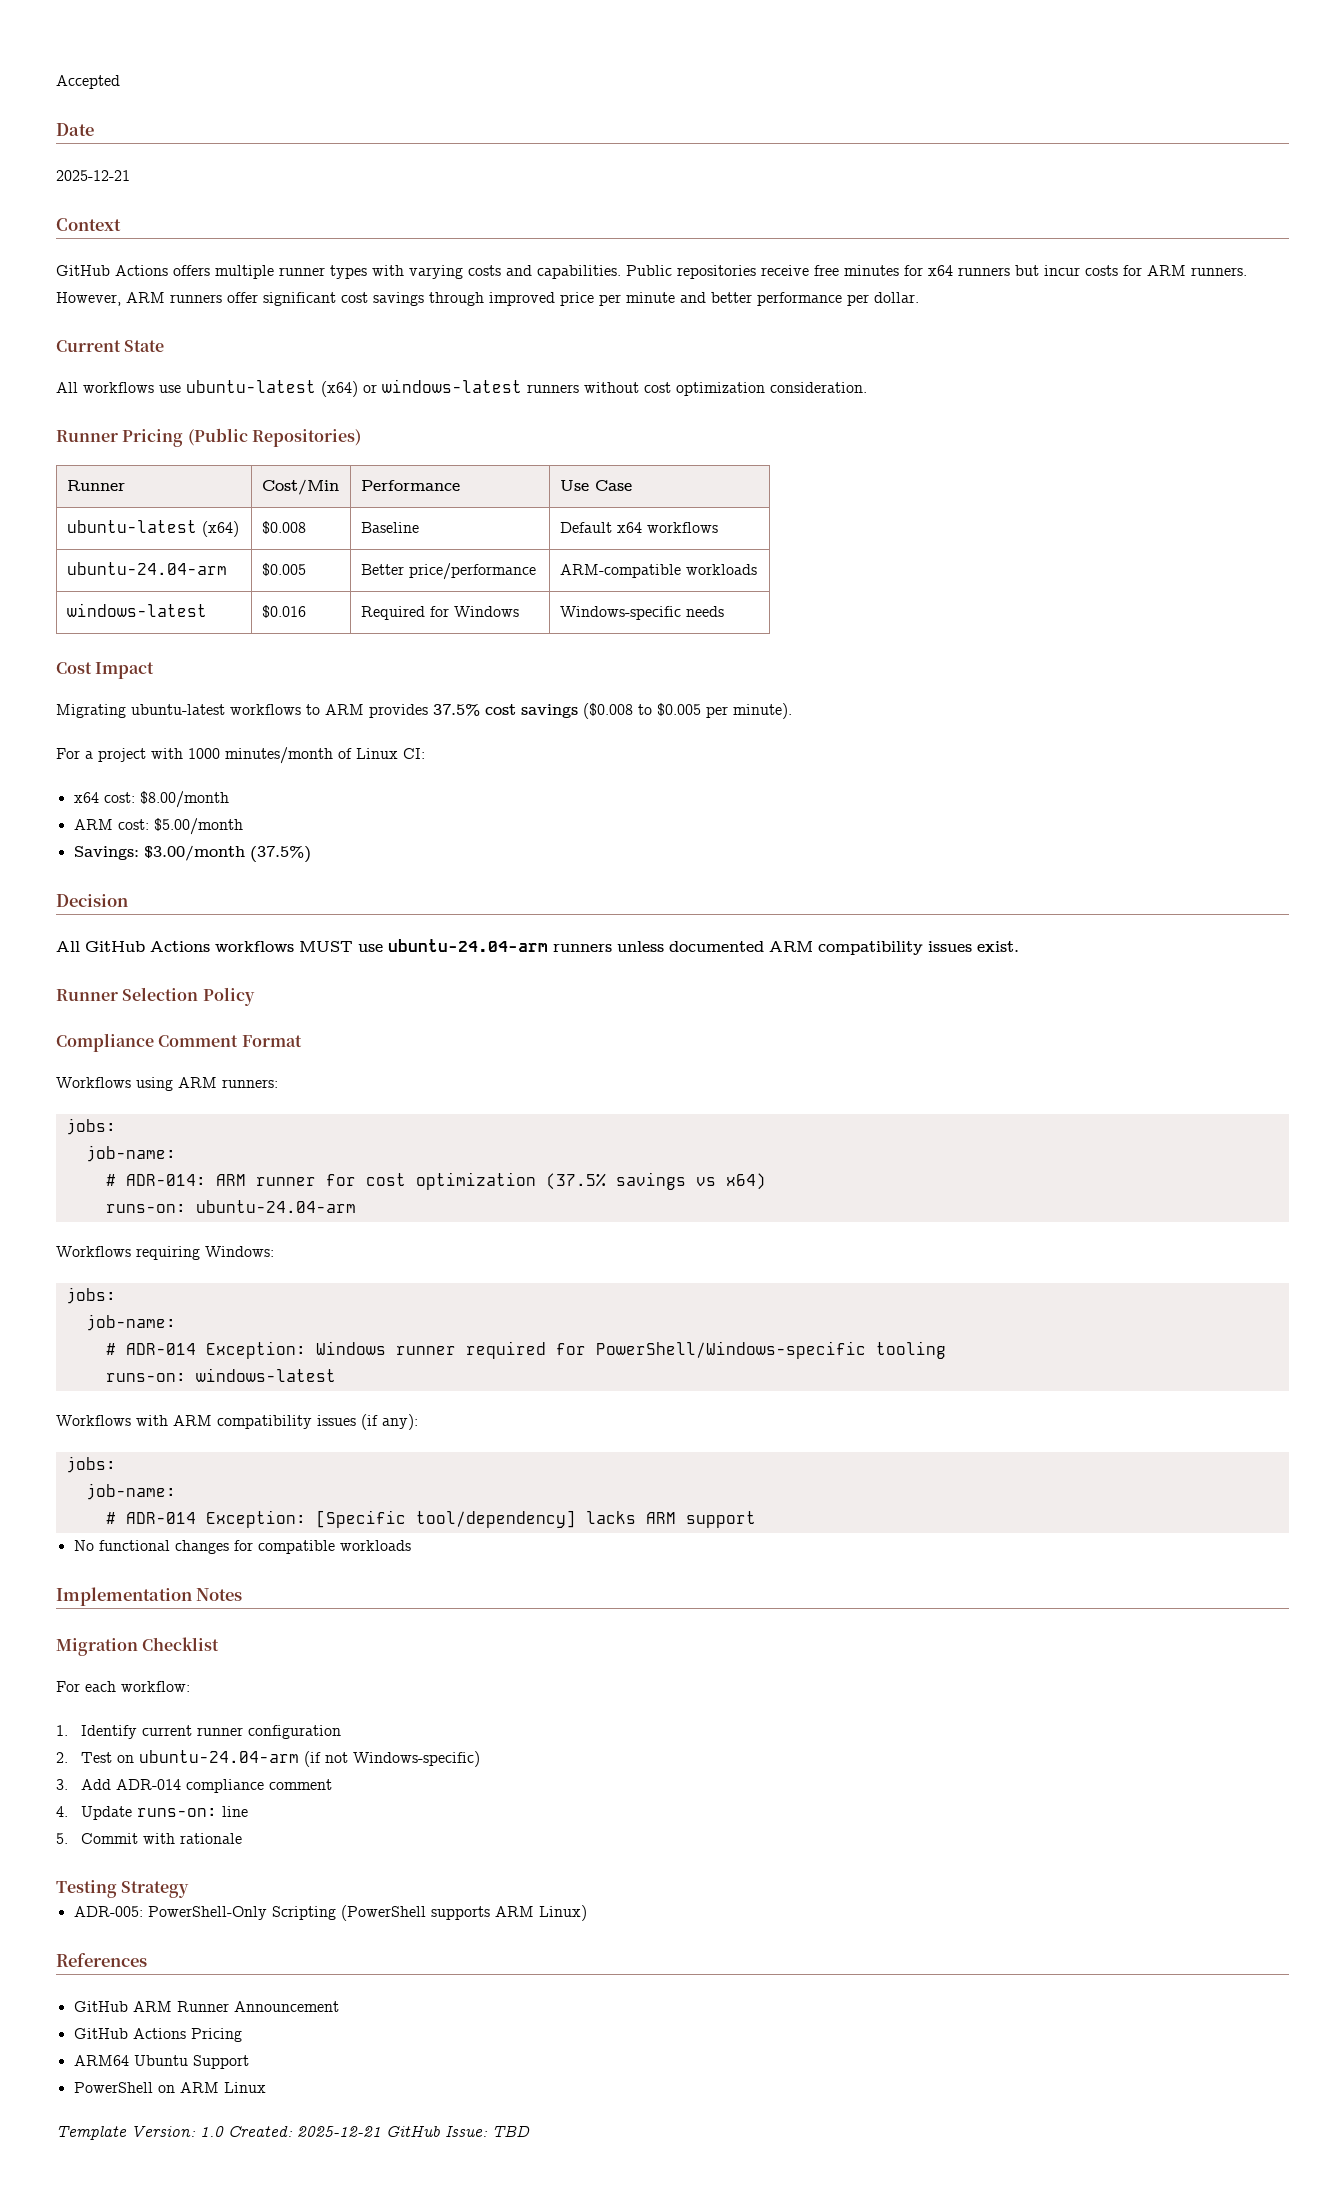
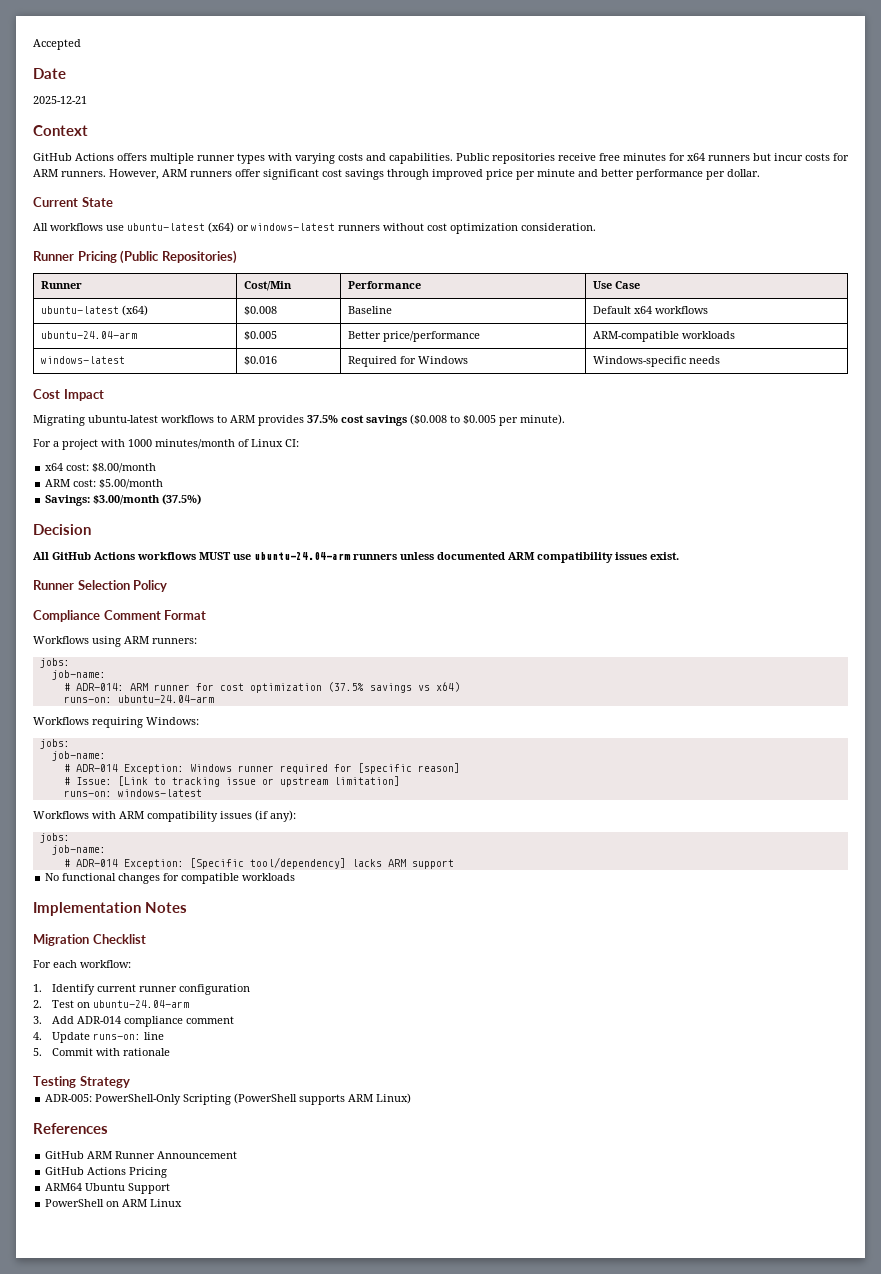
[595,1341,946,1359] PowerShell/Windows-specific tooling -> [357,763,460,774] [63,776,400,787] [specific reason] // # Issue: [Link to tracking issue or upstream limitation]
[304,1751,481,1767] (if not Windows-specific) -> (189, 1004) none
[56,2125,530,2140] // Template Version: 1.0 Created: 2025-12-21 GitHub Issue: TBD -> (183, 1203) none

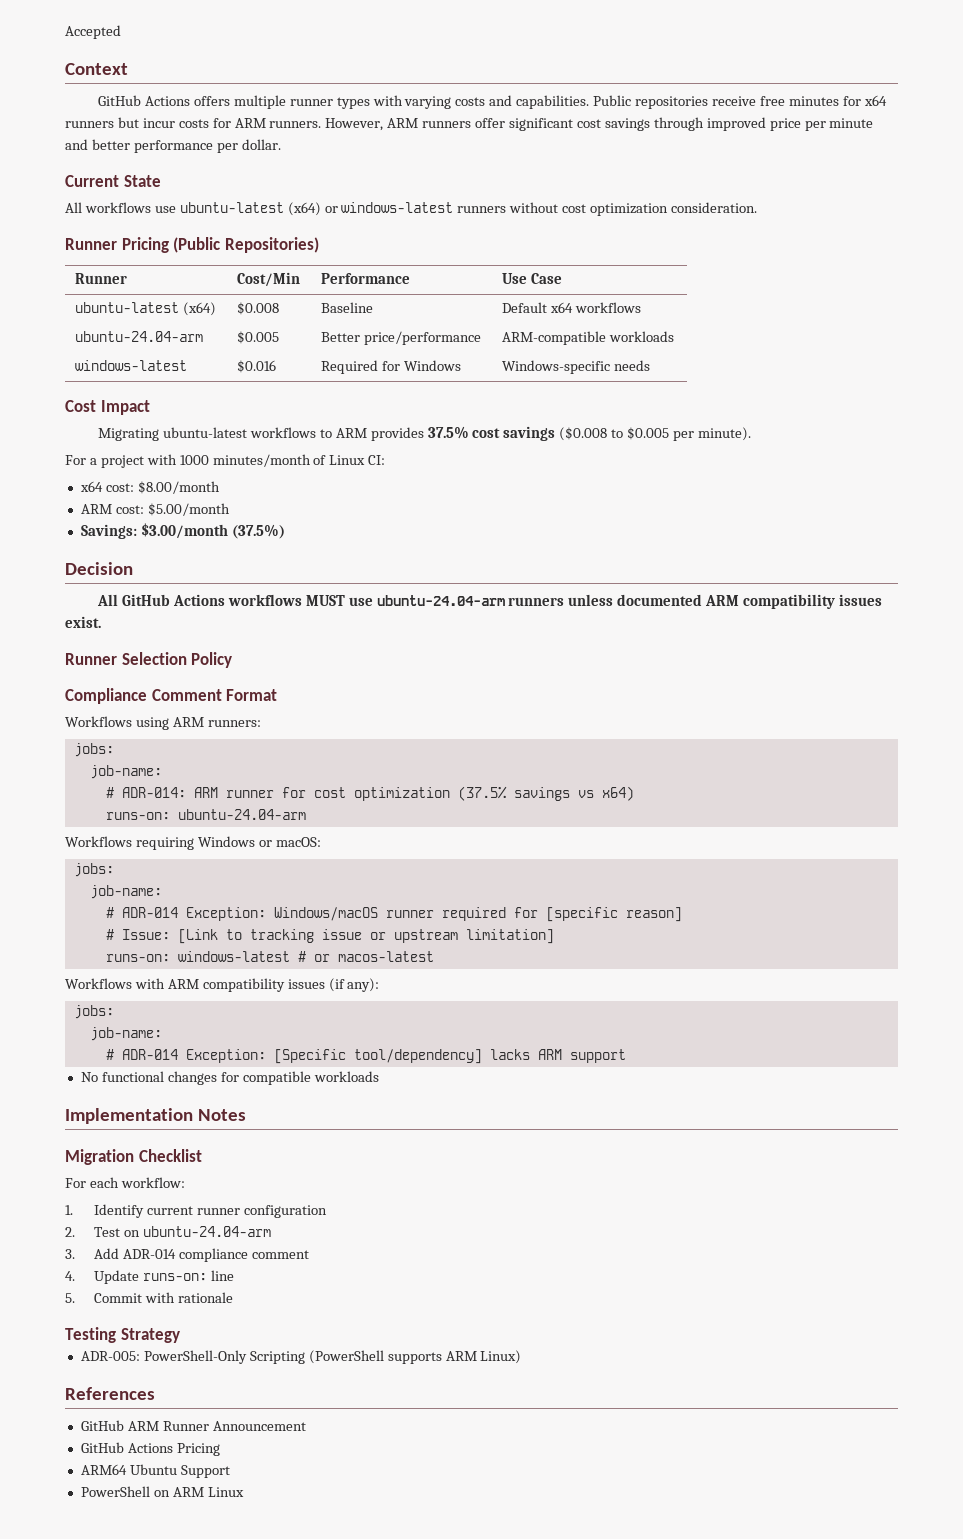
[33,68,66,79] [33,96,87,104] // Date // 2025-12-21 -> (121, 32) none
[146,717,199,725] [39,739,70,749] [51,751,106,761] [63,764,232,774] Windows: // jobs: // job-name: // # ADR-014 Exception: Windows -> [197,836,321,847] [73,863,114,877] [89,885,162,899] [105,907,378,921] Windows or macOS: // jobs: // job-name: // # ADR-014 Exception: Windows/macOS
(202, 793) none -> [297,951,434,962] # or macos-latest

